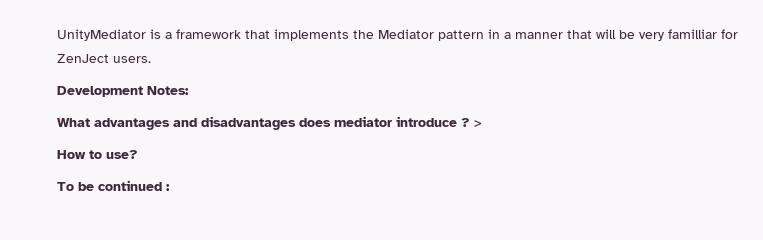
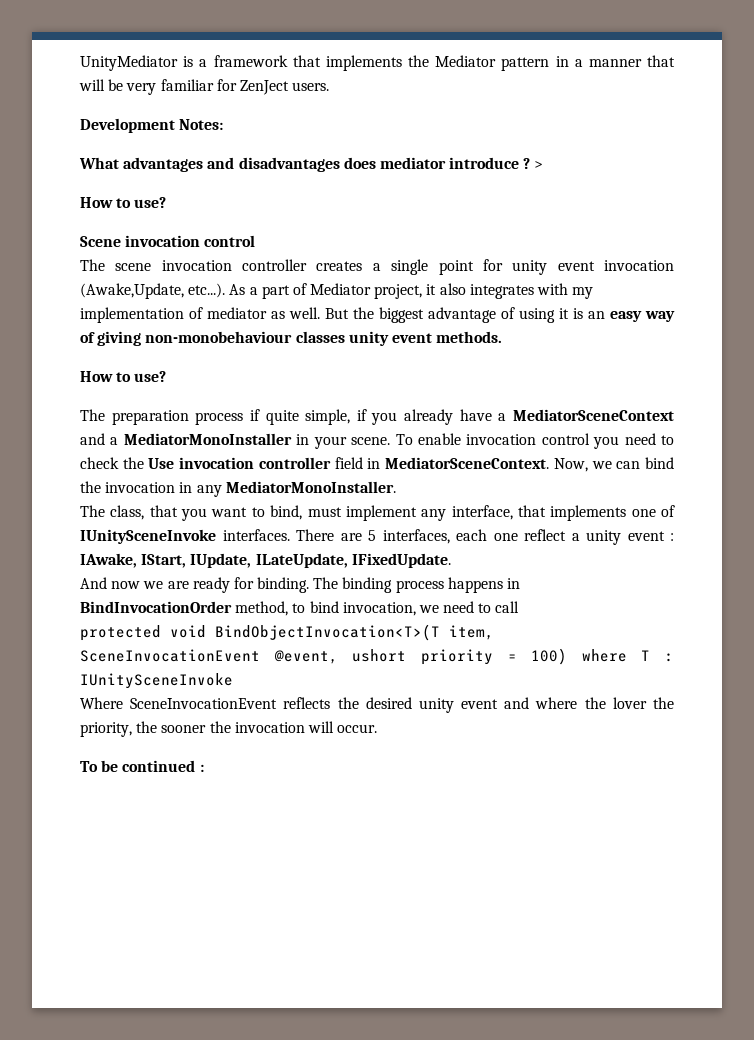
[668,29,717,39] familliar -> [160,79,214,91] familiar
(138, 154) none -> [80,235,256,247] [80,259,675,275] [80,283,594,299] [80,307,675,323] [80,331,503,346] [80,371,167,382] [80,409,674,425] [80,433,674,449] [80,457,675,472] [80,481,396,497] [80,505,675,521] [80,529,674,545] [80,553,451,568] [80,577,521,593] [80,601,520,616] [80,624,494,641] [80,648,674,665] [80,673,233,689] [80,697,674,713] [80,721,378,737] // Scene invocation control // The scene invocation controller creates a single point for unity event invocation (Awake,Update, etc...). As a part of Mediator project, it also integrates with my implementation of mediator as well. But the biggest advantage of using it is an easy way of giving non-monobehaviour classes unity event methods. // How to use? // The preparation process if quite simple, if you already have a MediatorSceneContext and a MediatorMonoInstaller in your scene. To enable invocation control you need to check the Use invocation controller field in MediatorSceneContext. Now, we can bind the invocation in any MediatorMonoInstaller. // The class, that you want to bind, must implement any interface, that implements one of IUnitySceneInvoke interfaces. There are 5 interfaces, each one reflect a unity event : IAwake, IStart, IUpdate, ILateUpdate, IFixedUpdate. // And now we are ready for binding. The binding process happens in BindInvocationOrder method, to bind invocation, we need to call // protected void BindObjectInvocation<T>(T item, SceneInvocationEvent @event, ushort priority = 100) where T : IUnitySceneInvoke // Where SceneInvocationEvent reflects the desired unity event and where the lover the priority, the sooner the invocation will occur.

